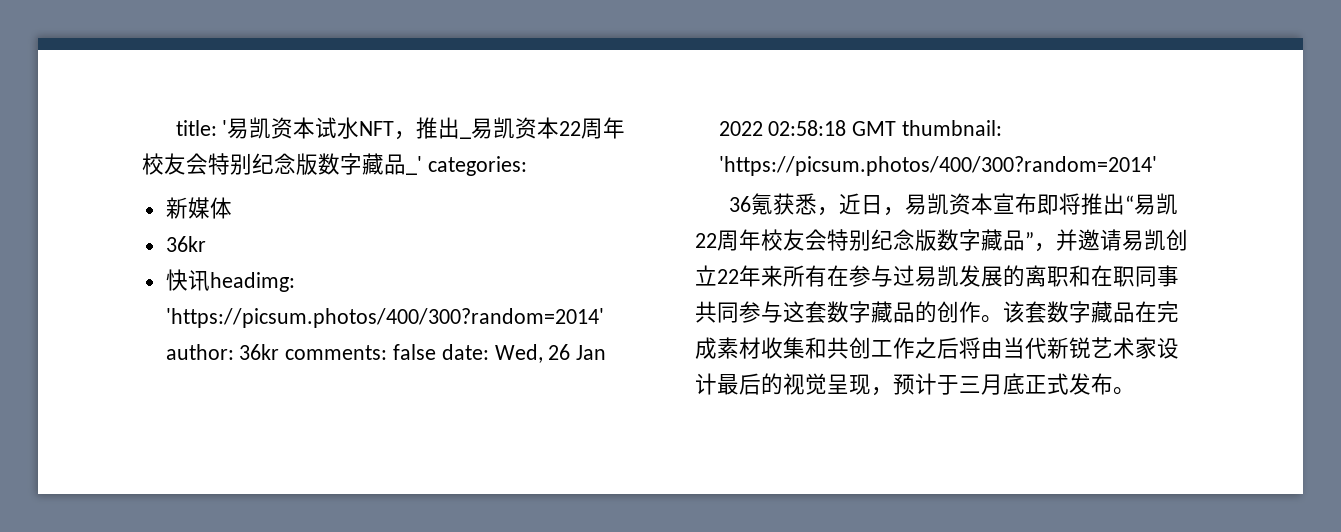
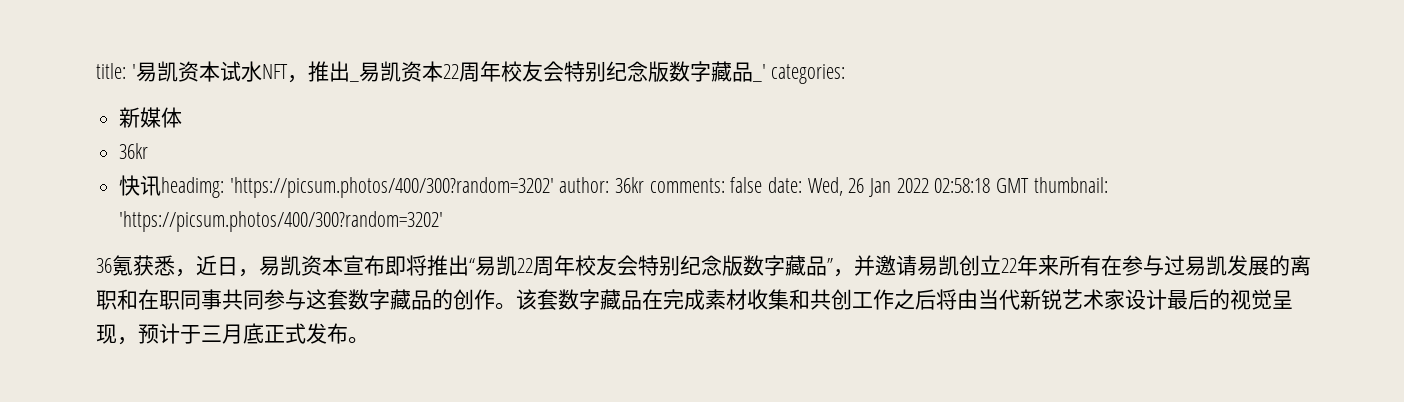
[165,308,604,328] 'https://picsum.photos/400/300?random=2014' -> [229,177,554,198] 'https://picsum.photos/400/300?random=3202'
[718,156,1157,176] 'https://picsum.photos/400/300?random=2014' -> [119,211,444,232] 'https://picsum.photos/400/300?random=3202'

